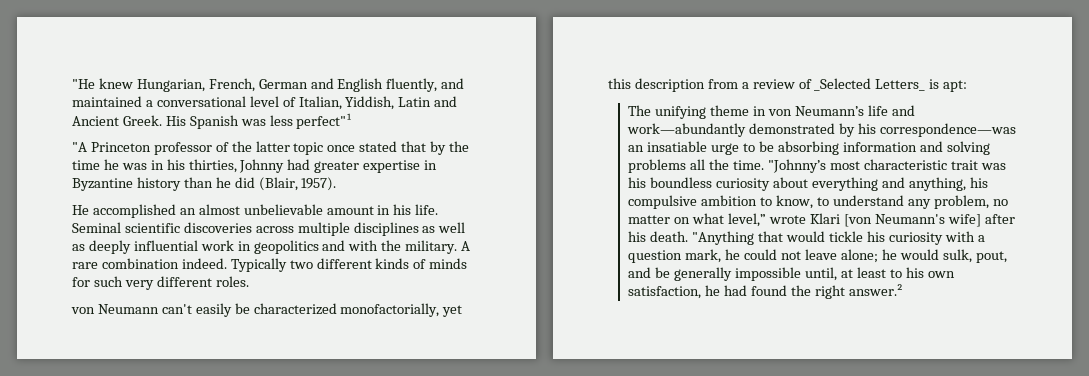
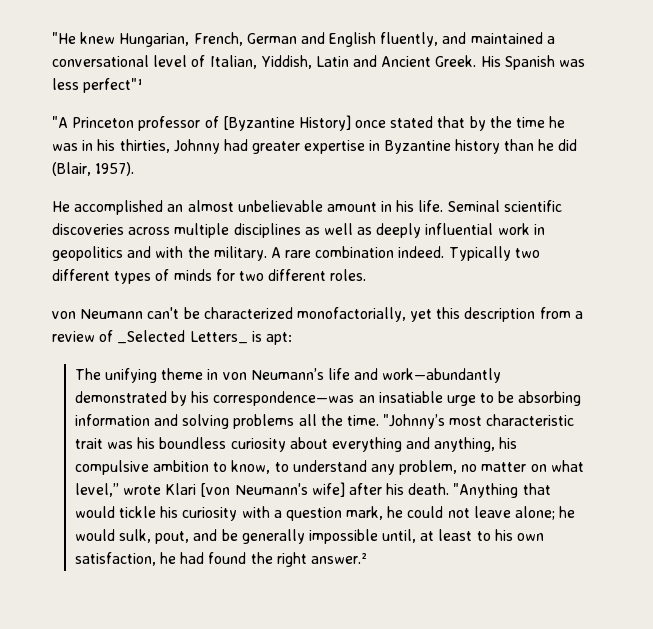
[231,141,324,155] the latter topic -> [222,115,351,131] [Byzantine History]
[375,258,410,269] kinds -> [114,271,152,284] types
[93,276,154,290] such very -> [238,271,264,281] two
[195,303,232,317] easily -> (180, 313) none

